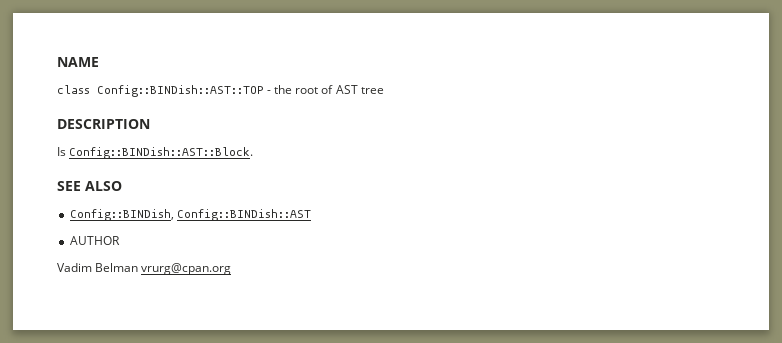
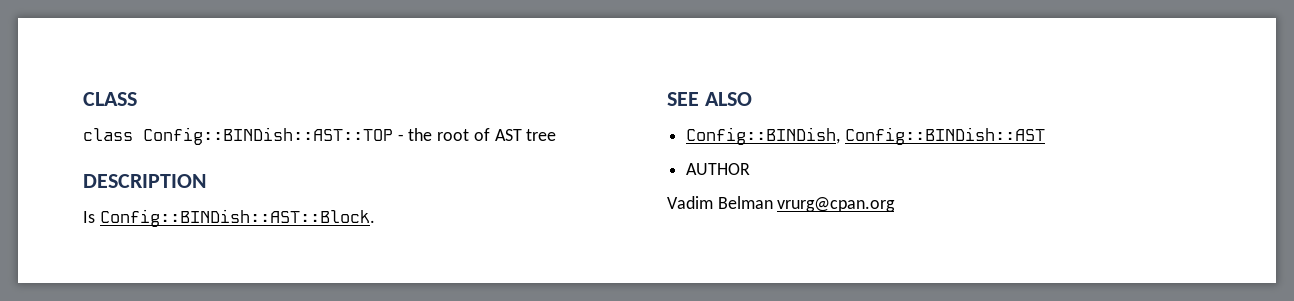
[57,57,99,67] NAME -> [83,92,137,106] CLASS

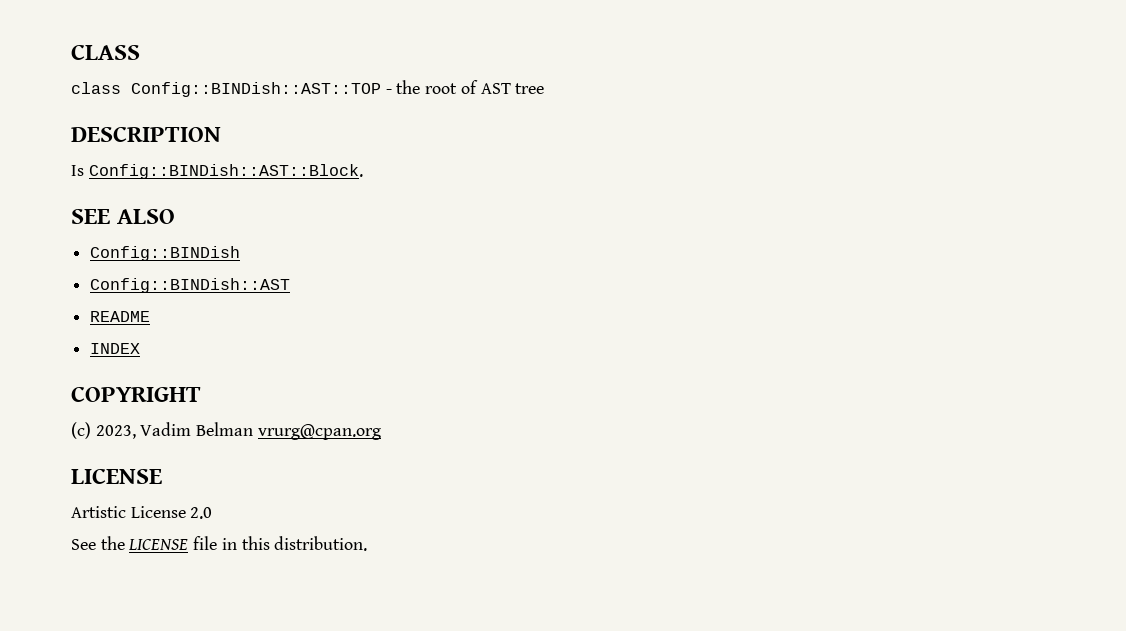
[686,127,841,145] Config::BINDish, -> [90,246,241,261] Config::BINDish //
[686,163,751,175] [667,196,896,212] AUTHOR // Vadim Belman vrurg@cpan.org -> [90,311,151,322] [90,343,141,354] [71,386,201,402] [71,422,381,440] [71,468,162,484] [71,506,213,519] [71,536,368,551] README // INDEX // COPYRIGHT // (c) 2023, Vadim Belman vrurg@cpan.org // LICENSE // Artistic License 2.0 // See the LICENSE file in this distribution.

